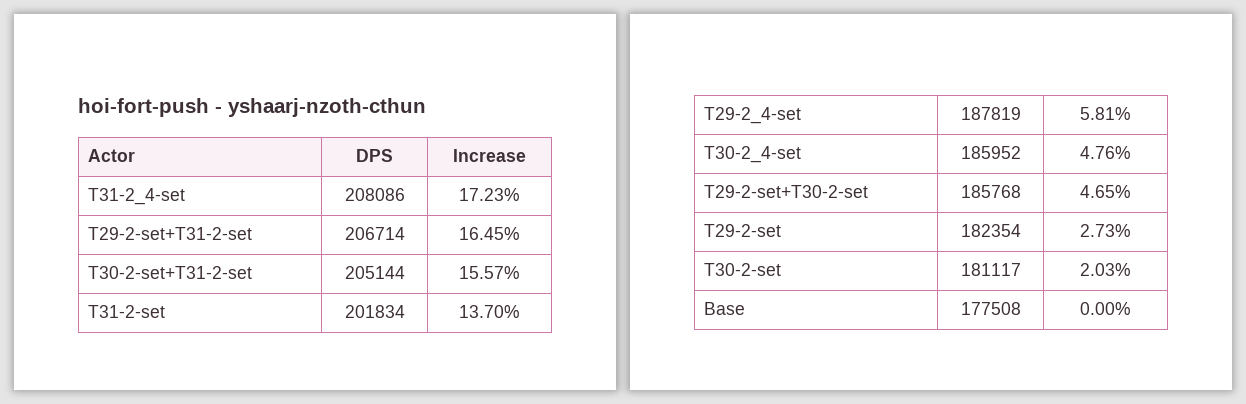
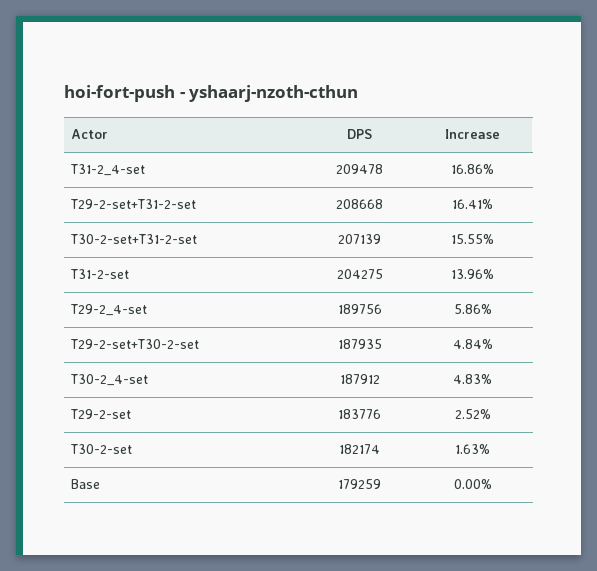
[344,188,405,201] [459,188,520,201] 208086 | 17.23% -> [336,164,383,174] [451,164,494,174] 209478 | 16.86%
[344,227,405,240] [459,227,520,240] 206714 | 16.45% -> [336,199,383,209] [452,199,493,209] 208668 | 16.41%
[344,266,405,279] [459,266,520,279] 205144 | 15.57% -> [338,234,381,244] [451,234,494,244] 207139 | 15.55%
[344,305,405,318] [459,305,520,318] 201834 | 13.70% -> [336,269,383,279] [451,269,494,279] 204275 | 13.96%
[960,107,1021,120] [1080,107,1131,120] [703,146,801,163] [960,146,1021,159] [1080,146,1131,159] [703,185,868,198] [960,185,1021,198] [1080,185,1131,198] 187819 | 5.81% // T30-2_4-set | 185952 | 4.76% // T29-2-set+T30-2-set | 185768 | 4.65% -> [337,304,382,314] [453,304,492,314] [70,339,200,349] [337,339,382,349] [452,339,493,349] [70,374,149,386] [339,374,380,384] [453,374,492,384] 189756 | 5.86% // T29-2-set+T30-2-set | 187935 | 4.84% // T30-2_4-set | 187912 | 4.83%
[960,224,1021,237] [1080,224,1131,237] 182354 | 2.73% -> [338,409,381,419] [454,409,491,419] 183776 | 2.52%
[960,263,1021,276] [1080,263,1131,276] 181117 | 2.03% -> [339,444,380,454] [455,444,490,454] 182174 | 1.63%
[960,302,1021,315] 177508 -> [338,479,381,489] 179259

